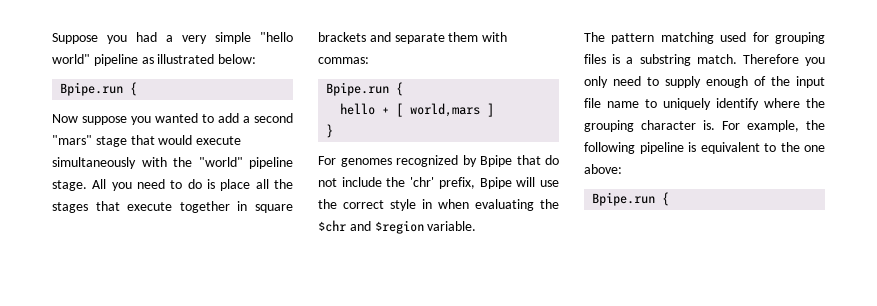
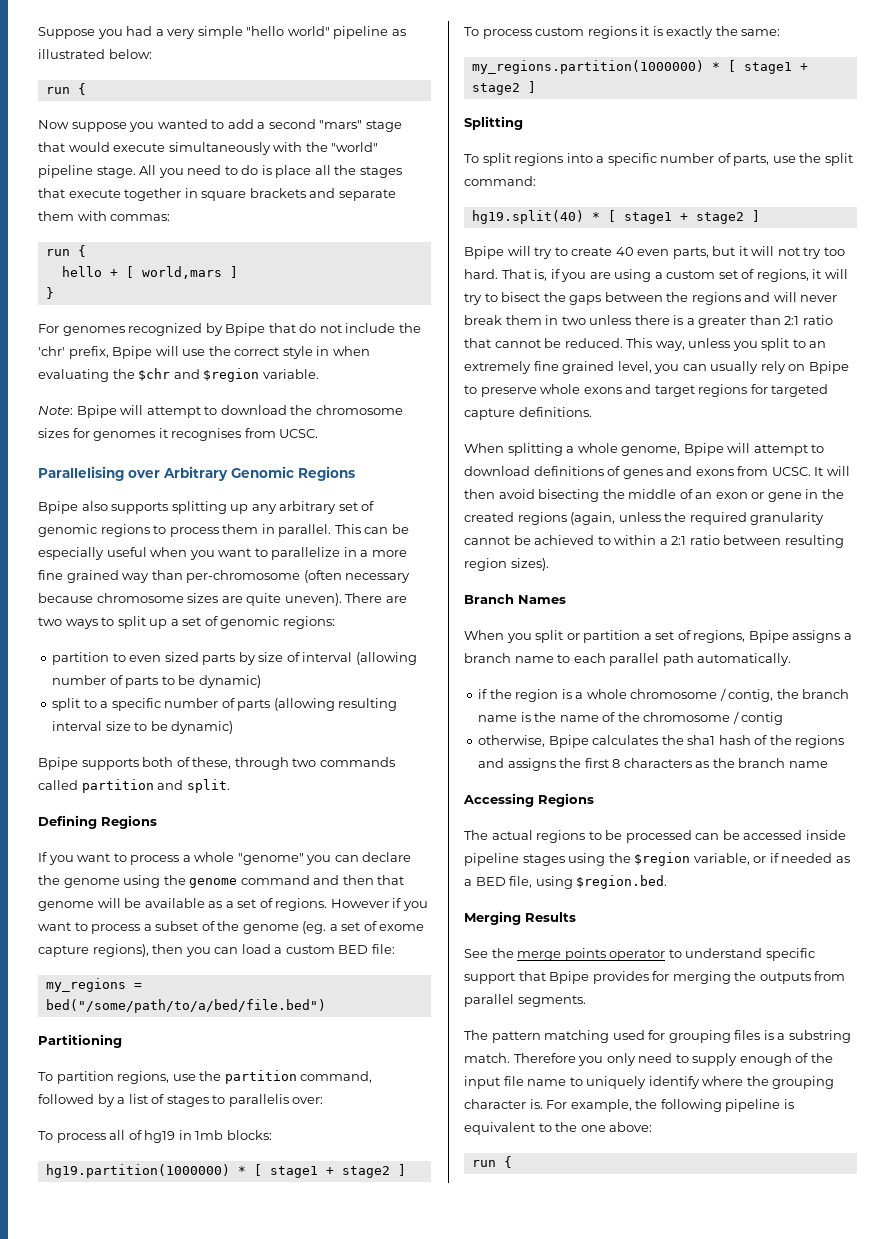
[60,82,124,96] Bpipe.run -> [45,87,70,94] run
[326,82,390,96] Bpipe.run -> [45,249,70,256] run
(477, 226) none -> [38,405,403,418] [38,428,319,441] [38,466,355,481] [38,501,375,514] [38,524,409,537] [38,547,407,560] [38,570,411,583] [38,593,407,606] [38,616,335,629] [52,652,417,665] [52,675,261,688] [52,698,398,711] [52,721,234,734] [38,757,395,770] [38,779,230,793] [38,815,157,829] [38,852,412,865] [38,875,405,888] [38,898,428,911] [38,921,425,934] [38,944,395,957] [45,978,142,992] [45,999,326,1013] [38,1034,122,1048] [38,1070,373,1084] [38,1094,324,1107] [38,1130,272,1143] [45,1164,406,1178] [464,26,781,39] [471,60,808,74] [471,81,536,95] [464,116,523,130] [464,153,853,166] [464,176,536,186] [471,210,760,224] [464,246,845,259] [464,269,848,282] [464,292,838,305] [464,315,833,328] [464,338,827,351] [464,361,849,374] [464,384,829,397] [464,407,592,420] [464,443,825,456] [464,466,850,479] [464,489,844,502] [464,512,825,525] [464,535,844,548] [464,558,549,571] [464,594,566,604] [464,630,852,643] [464,653,792,666] [478,688,850,702] [478,711,784,725] [478,735,845,748] [478,758,828,771] [463,793,594,807] [464,830,846,843] [464,852,850,866] [464,875,668,889] [464,911,576,925] [464,948,815,961] [464,971,846,984] [464,994,586,1007] // Note: Bpipe will attempt to download the chromosome sizes for genomes it recognises from UCSC. // Parallelising over Arbitrary Genomic Regions // Bpipe also supports splitting up any arbitrary set of genomic regions to process them in parallel. This can be especially useful when you want to parallelize in a more fine grained way than per-chromosome (often necessary because chromosome sizes are quite uneven). There are two ways to split up a set of genomic regions: // partition to even sized parts by size of interval (allowing number of parts to be dynamic) // split to a specific number of parts (allowing resulting interval size to be dynamic) // Bpipe supports both of these, through two commands called partition and split. // Defining Regions // If you want to process a whole "genome" you can declare the genome using the genome command and then that genome will be available as a set of regions. However if you want to process a subset of the genome (eg. a set of exome capture regions), then you can load a custom BED file: // my_regions = bed("/some/path/to/a/bed/file.bed") // Partitioning // To partition regions, use the partition command, followed by a list of stages to parallelis over: // To process all of hg19 in 1mb blocks: // hg19.partition(1000000) * [ stage1 + stage2 ] // To process custom regions it is exactly the same: // my_regions.partition(1000000) * [ stage1 + stage2 ] // Splitting // To split regions into a specific number of parts, use the split command: // hg19.split(40) * [ stage1 + stage2 ] // Bpipe will try to create 40 even parts, but it will not try too hard. That is, if you are using a custom set of regions, it will try to bisect the gaps between the regions and will never break them in two unless there is a greater than 2:1 ratio that cannot be reduced. This way, unless you split to an extremely fine grained level, you can usually rely on Bpipe to preserve whole exons and target regions for targeted capture definitions. // When splitting a whole genome, Bpipe will attempt to download definitions of genes and exons from UCSC. It will then avoid bisecting the middle of an exon or gene in the created regions (again, unless the required granularity cannot be achieved to within a 2:1 ratio between resulting region sizes). // Branch Names // When you split or partition a set of regions, Bpipe assigns a branch name to each parallel path automatically. // if the region is a whole chromosome / contig, the branch name is the name of the chromosome / contig // otherwise, Bpipe calculates the sha1 hash of the regions and assigns the first 8 characters as the branch name // Accessing Regions // The actual regions to be processed can be accessed inside pipeline stages using the $region variable, or if needed as a BED file, using $region.bed. // Merging Results // See the merge points operator to understand specific support that Bpipe provides for merging the outputs from parallel segments.
[592,192,656,206] Bpipe.run -> [471,1160,496,1167] run

